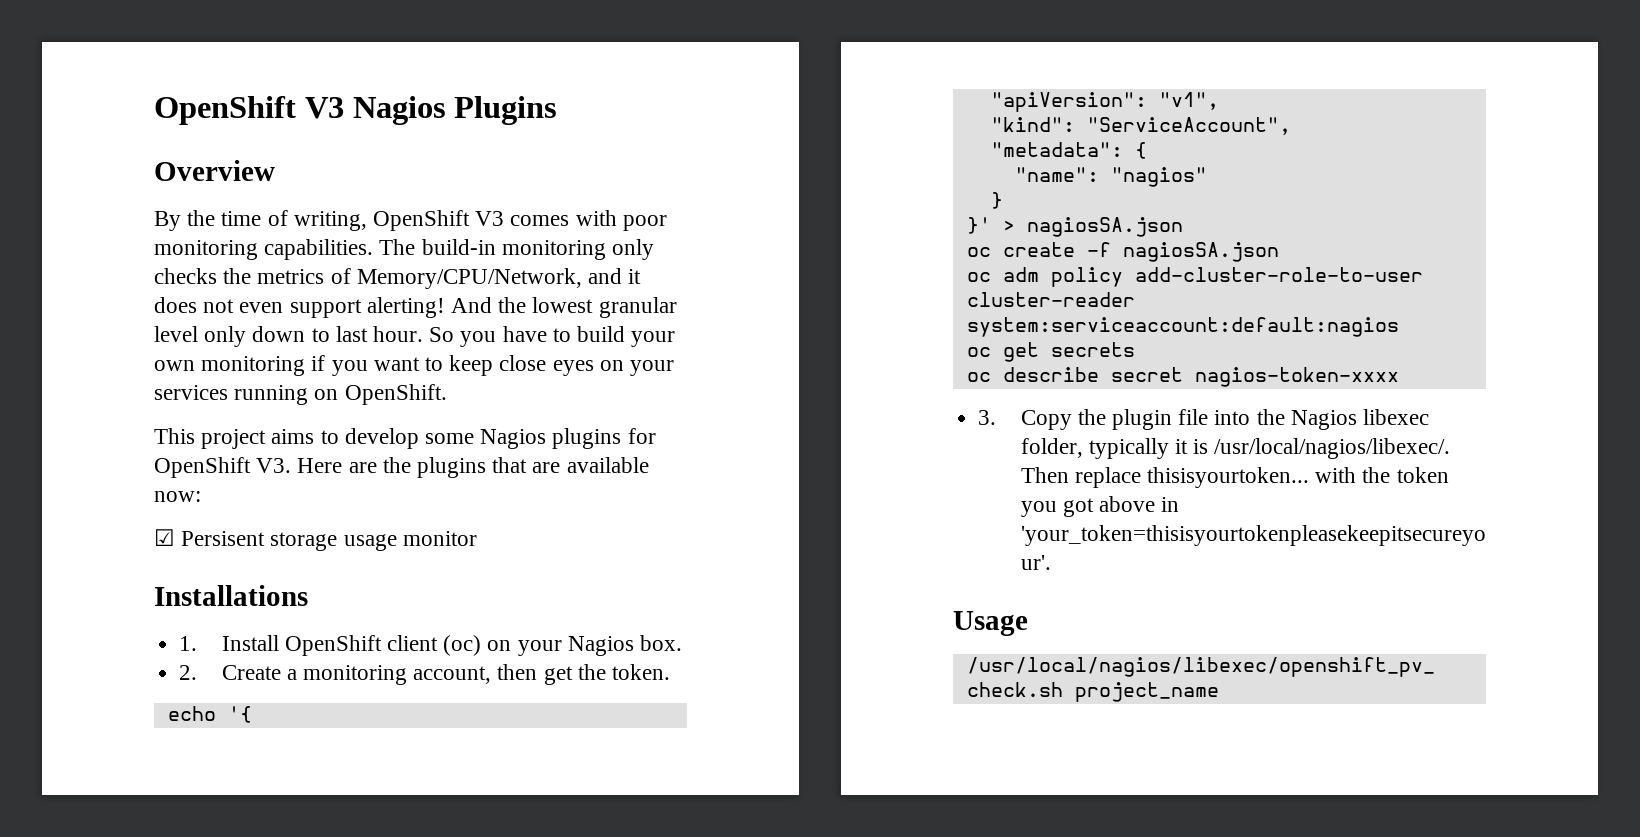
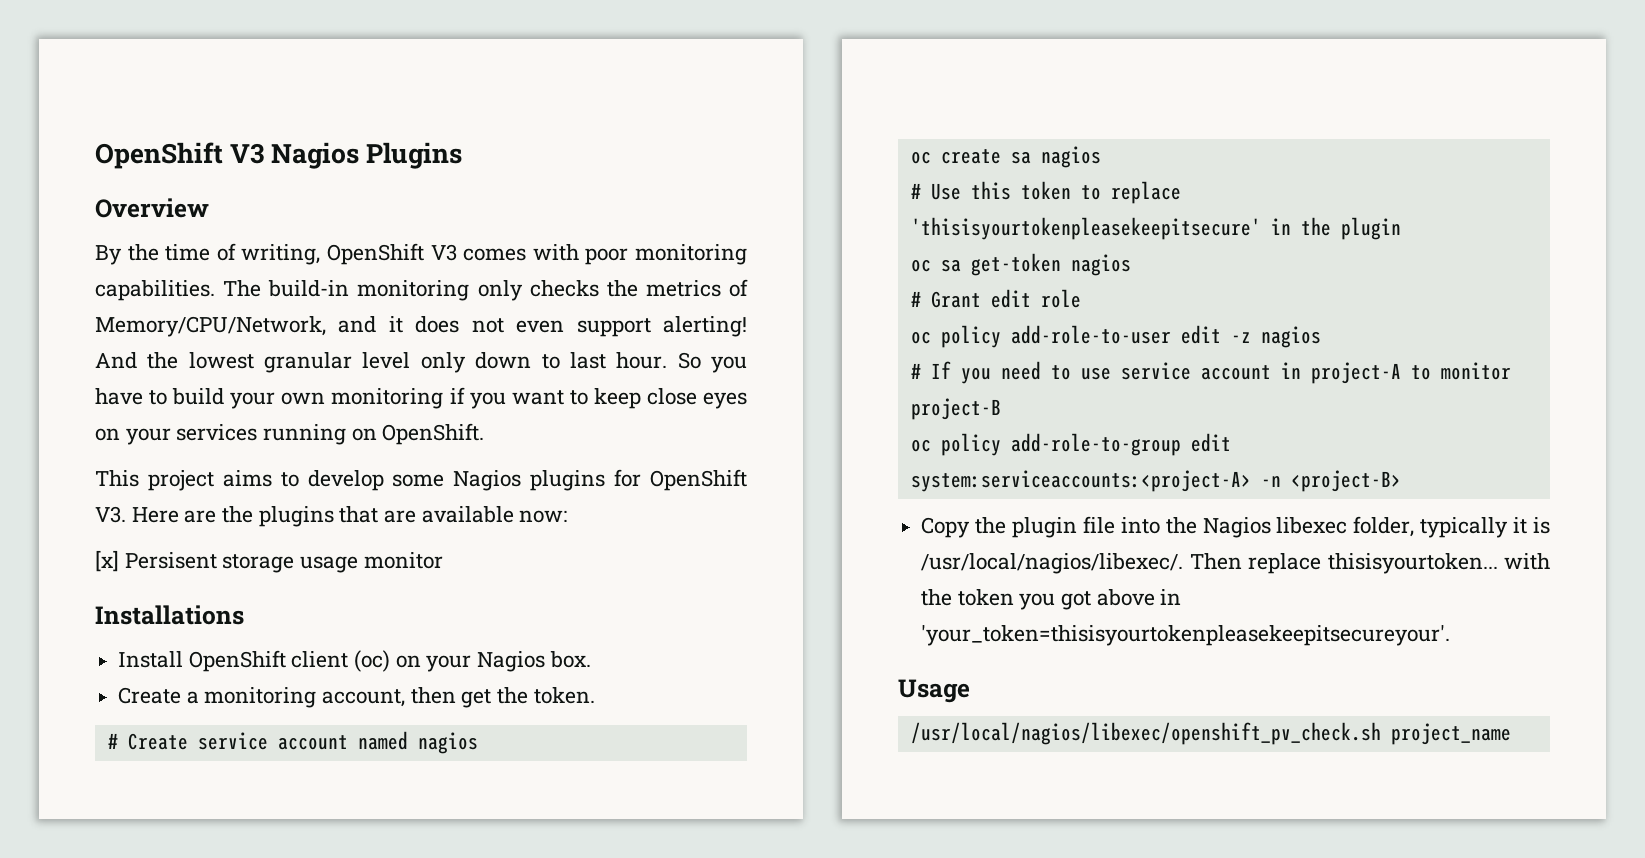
[154,529,175,546] ☑ -> [95,550,119,572] [x]
[179,636,198,651] 1. -> (244, 615) none
[179,665,198,680] 2. -> (591, 659) none
[167,706,252,723] [990,92,1219,112] [990,117,1291,135] [990,142,1147,159] [1014,167,1207,187] [990,192,1003,209] [966,217,1183,237] [966,242,1279,262] [966,267,1423,287] [966,292,1135,307] [966,317,1399,337] [966,342,1135,362] [966,367,1399,387] [978,410,997,425] echo '{ // "apiVersion": "v1", // "kind": "ServiceAccount", // "metadata": { // "name": "nagios" // } // }' > nagiosSA.json // oc create -f nagiosSA.json // oc adm policy add-cluster-role-to-user cluster-reader system:serviceaccount:default:nagios // oc get secrets // oc describe secret nagios-token-xxxx // 3. -> [107,731,478,754] [910,146,1101,168] [910,181,1181,204] [910,217,1401,240] [910,253,1131,276] [910,289,1081,308] [910,325,1321,348] [910,361,1511,384] [910,398,1001,420] [910,433,1231,456] [910,470,1401,492] # Create service account named nagios // oc create sa nagios // # Use this token to replace 'thisisyourtokenpleasekeepitsecure' in the plugin // oc sa get-token nagios // # Grant edit role // oc policy add-role-to-user edit -z nagios // # If you need to use service account in project-A to monitor project-B // oc policy add-role-to-group edit system:serviceaccounts:<project-A> -n <project-B> //

